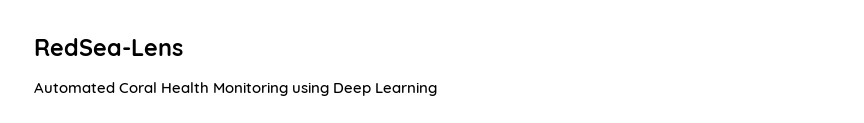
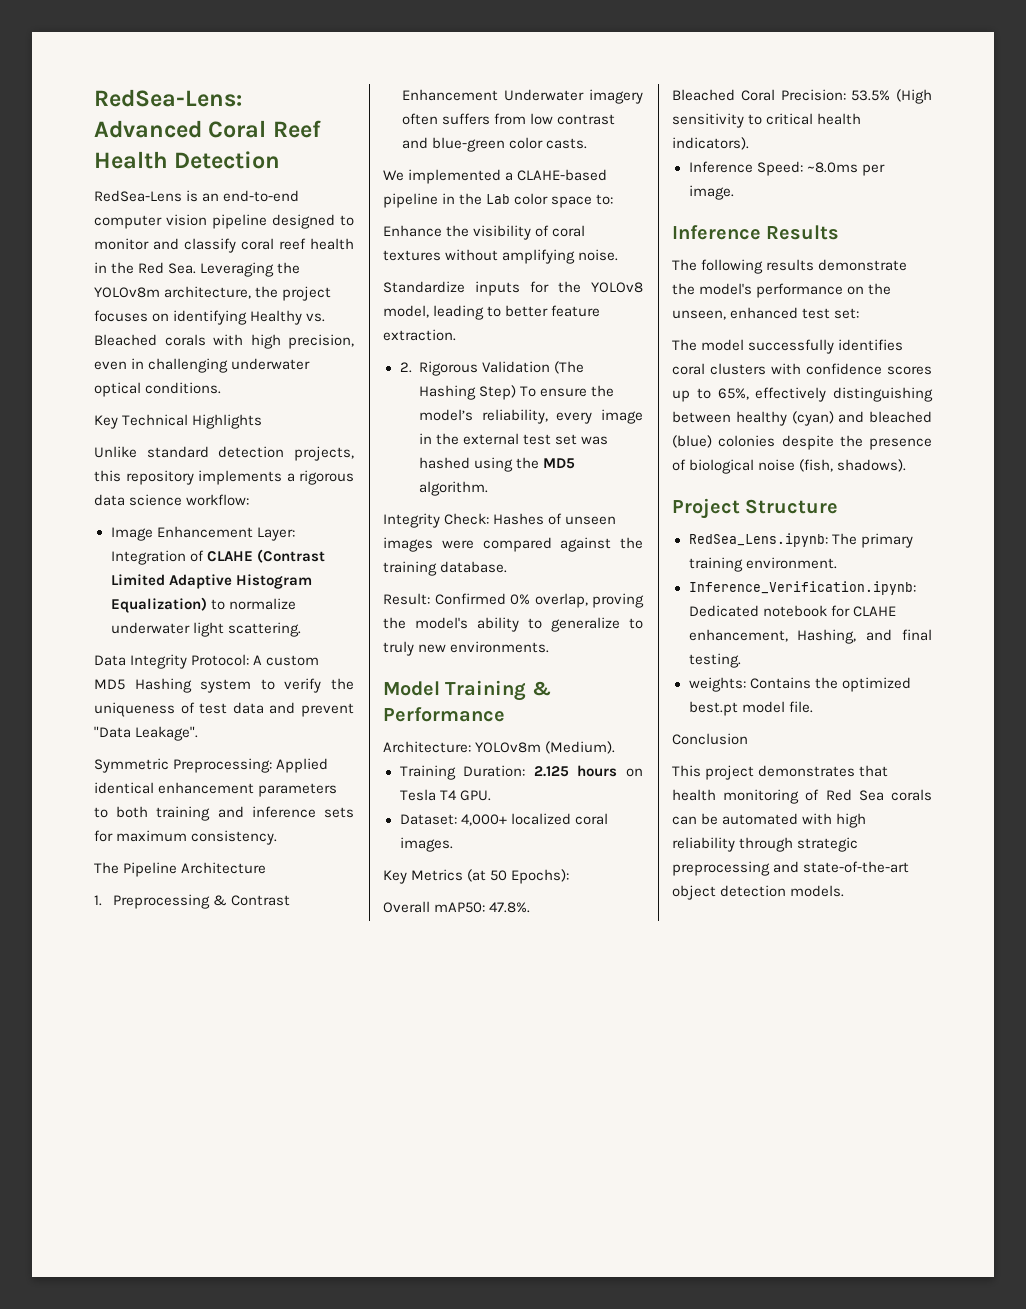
[34,38,183,56] [34,82,438,96] RedSea-Lens // Automated Coral Health Monitoring using Deep Learning -> [94,89,242,107] [94,120,321,138] [94,151,281,169] [94,190,300,202] [94,214,354,229] [94,238,354,253] [94,262,301,277] [94,286,332,301] [94,310,326,325] [94,334,354,349] [94,358,311,373] [94,382,222,397] [94,414,263,429] [94,446,354,461] [94,470,354,485] [94,494,250,506] [110,526,295,541] [110,549,325,565] [110,574,312,589] [110,597,296,613] [110,622,301,637] [94,654,320,669] [94,678,354,693] [94,702,354,717] [94,726,199,741] [94,758,329,773] [94,782,338,797] [94,806,354,821] [94,830,278,845] [94,862,267,877] [94,894,290,909] [401,89,643,104] [401,113,616,125] [401,137,588,152] [383,169,608,184] [383,193,614,208] [383,225,586,240] [383,249,619,264] [383,281,643,296] [383,305,601,320] [383,329,456,341] [399,361,585,376] [419,385,615,400] [419,409,643,424] [419,433,609,445] [419,457,576,472] [419,481,488,496] [383,513,617,528] [383,537,643,552] [383,561,508,576] [383,593,644,608] [383,617,643,632] [383,641,550,656] [383,680,551,701] [383,707,505,722] [383,741,616,754] [399,765,643,780] [399,789,491,801] [399,813,608,826] [399,837,453,852] [383,869,570,884] [383,901,531,913] [672,89,932,104] [672,113,862,128] [672,137,749,150] [688,161,885,176] [688,185,734,200] [672,225,840,240] [672,259,908,274] [672,283,892,298] [672,307,860,320] [672,339,904,354] [672,363,932,375] [672,387,933,402] [672,411,932,426] [672,435,932,450] [672,459,907,474] [672,498,839,519] [688,533,913,548] [688,557,837,572] [688,581,916,595] [688,605,896,617] [688,629,932,644] [688,653,741,668] [688,677,911,692] [688,701,813,716] [672,733,748,745] [672,765,889,780] [672,789,932,804] [672,813,867,828] [672,837,859,852] [672,861,910,876] [672,885,845,900] RedSea-Lens: Advanced Coral Reef Health Detection // RedSea-Lens is an end-to-end computer vision pipeline designed to monitor and classify coral reef health in the Red Sea. Leveraging the YOLOv8m architecture, the project focuses on identifying Healthy vs. Bleached corals with high precision, even in challenging underwater optical conditions. // Key Technical Highlights // Unlike standard detection projects, this repository implements a rigorous data science workflow: // Image Enhancement Layer: Integration of CLAHE (Contrast Limited Adaptive Histogram Equalization) to normalize underwater light scattering. // Data Integrity Protocol: A custom MD5 Hashing system to verify the uniqueness of test data and prevent "Data Leakage". // Symmetric Preprocessing: Applied identical enhancement parameters to both training and inference sets for maximum consistency. // The Pipeline Architecture // 1. Preprocessing & Contrast Enhancement Underwater imagery often suffers from low contrast and blue-green color casts. // We implemented a CLAHE-based pipeline in the Lab color space to: // Enhance the visibility of coral textures without amplifying noise. // Standardize inputs for the YOLOv8 model, leading to better feature extraction. // 2. Rigorous Validation (The Hashing Step) To ensure the model’s reliability, every image in the external test set was hashed using the MD5 algorithm. // Integrity Check: Hashes of unseen images were compared against the training database. // Result: Confirmed 0% overlap, proving the model's ability to generalize to truly new environments. // Model Training & Performance // Architecture: YOLOv8m (Medium). // Training Duration: 2.125 hours on Tesla T4 GPU. // Dataset: 4,000+ localized coral images. // Key Metrics (at 50 Epochs): // Overall mAP50: 47.8%. // Bleached Coral Precision: 53.5% (High sensitivity to critical health indicators). // Inference Speed: ~8.0ms per image. // Inference Results // The following results demonstrate the model's performance on the unseen, enhanced test set: // The model successfully identifies coral clusters with confidence scores up to 65%, effectively distinguishing between healthy (cyan) and bleached (blue) colonies despite the presence of biological noise (fish, shadows). // Project Structure // RedSea_Lens.ipynb: The primary training environment. // Inference_Verification.ipynb: Dedicated notebook for CLAHE enhancement, Hashing, and final testing. // weights: Contains the optimized best.pt model file. // Conclusion // This project demonstrates that health monitoring of Red Sea corals can be automated with high reliability through strategic preprocessing and state-of-the-art object detection models.

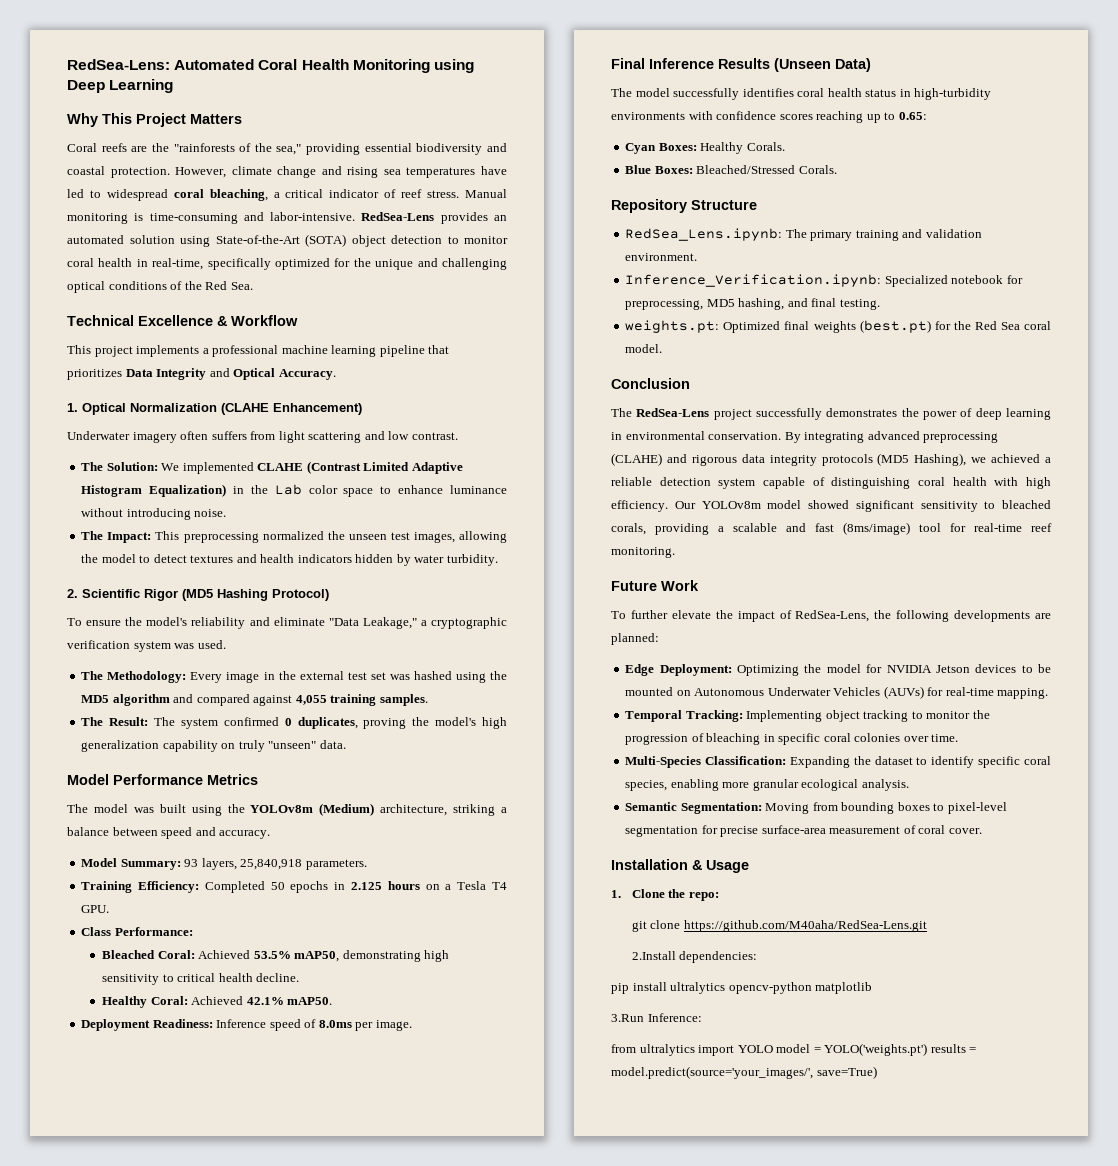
[94,120,321,138] [94,151,281,169] [94,190,300,202] [94,214,354,229] [94,238,354,253] [94,262,301,277] [94,286,332,301] [94,310,326,325] [94,334,354,349] [94,358,311,373] [94,382,222,397] [94,414,263,429] [94,446,354,461] [94,470,354,485] [94,494,250,506] [110,526,295,541] [110,550,204,565] Advanced Coral Reef Health Detection // RedSea-Lens is an end-to-end computer vision pipeline designed to monitor and classify coral reef health in the Red Sea. Leveraging the YOLOv8m architecture, the project focuses on identifying Healthy vs. Bleached corals with high precision, even in challenging underwater optical conditions. // Key Technical Highlights // Unlike standard detection projects, this repository implements a rigorous data science workflow: // Image Enhancement Layer: Integration of -> [174,59,474,73] [67,79,174,93] [67,113,242,127] [67,143,507,155] [67,166,507,178] [67,189,508,201] [67,212,507,224] [67,234,508,247] [67,258,507,270] [67,281,253,293] [67,315,298,326] [67,345,450,357] [67,368,336,380] [67,403,362,415] [67,431,458,443] [81,462,254,474] Automated Coral Health Monitoring using Deep Learning // Why This Project Matters // Coral reefs are the "rainforests of the sea," providing essential biodiversity and coastal protection. However, climate change and rising sea temperatures have led to widespread coral bleaching, a critical indicator of reef stress. Manual monitoring is time-consuming and labor-intensive. RedSea-Lens provides an automated solution using State-of-the-Art (SOTA) object detection to monitor coral health in real-time, specifically optimized for the unique and challenging optical conditions of the Red Sea. // Technical Excellence & Workflow // This project implements a professional machine learning pipeline that prioritizes Data Integrity and Optical Accuracy. // 1. Optical Normalization (CLAHE Enhancement) // Underwater imagery often suffers from light scattering and low contrast. // The Solution: We implemented
[210,598,296,610] [110,622,301,637] [94,654,320,669] [94,678,354,693] [94,702,354,717] [94,726,199,741] [94,758,329,773] [94,782,338,797] [94,806,354,821] [94,830,278,845] [94,862,267,877] [94,894,290,909] [401,89,643,104] [401,113,616,125] [401,137,588,152] [383,169,608,184] [383,193,438,208] to normalize underwater light scattering. // Data Integrity Protocol: A custom MD5 Hashing system to verify the uniqueness of test data and prevent "Data Leakage". // Symmetric Preprocessing: Applied identical enhancement parameters to both training and inference sets for maximum consistency. // The Pipeline Architecture // 1. Preprocessing & Contrast Enhancement Underwater imagery often suffers from low contrast and blue-green color casts. // We implemented a CLAHE-based pipeline -> (227, 490) none
[596,194,614,205] [383,225,586,240] [383,249,619,264] [383,281,643,296] [383,305,601,320] [383,329,456,341] [399,361,585,376] [419,385,615,400] [419,409,593,424] to: // Enhance the visibility of coral textures without amplifying noise. // Standardize inputs for the YOLOv8 model, leading to better feature extraction. // 2. Rigorous Validation (The Hashing Step) To ensure the model’s reliability, every -> [380,485,507,494] [81,508,227,520] [81,531,507,543] [81,554,498,566] [67,589,329,601] [67,617,508,629] [67,640,226,652] [81,671,223,683] to enhance luminance without introducing noise. // The Impact: This preprocessing normalized the unseen test images, allowing the model to detect textures and health indicators hidden by water turbidity. // 2. Scientific Rigor (MD5 Hashing Protocol) // To ensure the model's reliability and eliminate "Data Leakage," a cryptographic verification system was used. // The Methodology: Every
[419,481,488,496] [383,513,617,528] [383,537,643,552] [383,561,508,576] [383,593,644,608] [383,617,643,632] [383,641,550,656] [383,680,551,701] algorithm. // Integrity Check: Hashes of unseen images were compared against the training database. // Result: Confirmed 0% overlap, proving the model's ability to generalize to truly new environments. // Model Training & -> [112,694,428,706] [81,717,508,729] [81,740,346,752] [67,774,109,785] algorithm and compared against 4,055 training samples. // The Result: The system confirmed 0 duplicates, proving the model's high generalization capability on truly "unseen" data. // Model
[383,741,616,754] [399,765,526,780] // Architecture: YOLOv8m (Medium). // Training Duration: -> [207,774,258,785] [67,803,507,816] [67,827,271,839] [81,858,367,870] [81,881,346,893] Metrics // The model was built using the YOLOv8m (Medium) architecture, striking a balance between speed and accuracy. // Model Summary: 93 layers, 25,840,918 parameters. // Training Efficiency: Completed 50 epochs in
(643, 772) none -> [445,884,452,890] a
[399,813,608,826] [399,837,453,852] [383,869,570,884] [383,901,531,913] [672,89,932,104] [672,113,862,128] [672,137,749,150] [688,161,858,176] Dataset: 4,000+ localized coral images. // Key Metrics (at 50 Epochs): // Overall mAP50: 47.8%. // Bleached Coral Precision: 53.5% (High sensitivity to critical health indicators). // Inference Speed: ~8.0ms -> [81,927,193,936] [102,950,450,962] [102,973,300,985] [102,996,333,1008] [81,1019,352,1031] Class Performance: // Bleached Coral: Achieved 53.5% mAP50, demonstrating high sensitivity to critical health decline. // Healthy Coral: Achieved 42.1% mAP50. // Deployment Readiness: Inference speed of 8.0ms
(734, 192) none -> [611,58,645,69] Final
[672,259,908,274] [672,283,892,298] [672,307,860,320] // The following results demonstrate the model's performance on the unseen, enhanced test set: -> [774,58,871,72] (Unseen Data)
[710,363,766,375] clusters -> [827,88,992,100] [611,112,685,120] health status in high-turbidity environments
(932, 370) none -> [816,111,864,123] reaching
[717,387,933,402] [672,411,932,426] [672,435,932,450] [672,459,907,474] [672,498,740,519] 65%, effectively distinguishing between healthy (cyan) and bleached (blue) colonies despite the presence of biological noise (fish, shadows). // Project -> [898,112,927,120] [625,142,785,154] [625,165,837,174] [611,199,687,213] 0.65: // Cyan Boxes: Healthy Corals. // Blue Boxes: Bleached/Stressed Corals. // Repository
(743, 564) none -> [902,229,982,238] and validation
[688,605,759,617] Dedicated -> [884,275,948,287] Specialized
[852,606,896,617] [688,629,857,644] CLAHE enhancement, Hashing, -> [625,298,785,310] preprocessing, MD5 hashing,
[688,677,911,692] [688,701,813,716] [672,733,748,745] [672,765,889,780] [672,789,932,804] [672,813,867,828] [672,837,859,852] [672,861,910,876] [672,885,845,900] weights: Contains the optimized best.pt model file. // Conclusion // This project demonstrates that health monitoring of Red Sea corals can be automated with high reliability through strategic preprocessing and state-of-the-art object detection models. -> [625,320,1051,333] [625,344,663,353] [611,378,690,389] [611,408,1051,420] [611,431,999,443] [611,453,1051,466] [611,477,1051,489] [611,500,1051,512] [611,522,1052,535] [611,547,675,558] [611,580,699,591] [611,610,1051,622] [611,633,659,645] [625,664,1051,676] [625,686,1049,699] [625,710,990,722] [625,733,959,745] [625,756,1051,768] [625,779,909,791] [625,802,1007,814] [625,825,982,837] [611,859,749,873] [611,889,719,901] [631,920,927,932] [631,951,758,963] [611,982,873,994] [611,1013,702,1022] [611,1043,977,1056] [611,1066,877,1079] weights.pt: Optimized final weights (best.pt) for the Red Sea coral model. // Conclusion // The RedSea-Lens project successfully demonstrates the power of deep learning in environmental conservation. By integrating advanced preprocessing (CLAHE) and rigorous data integrity protocols (MD5 Hashing), we achieved a reliable detection system capable of distinguishing coral health with high efficiency. Our YOLOv8m model showed significant sensitivity to bleached corals, providing a scalable and fast (8ms/image) tool for real-time reef monitoring. // Future Work // To further elevate the impact of RedSea-Lens, the following developments are planned: // Edge Deployment: Optimizing the model for NVIDIA Jetson devices to be mounted on Autonomous Underwater Vehicles (AUVs) for real-time mapping. // Temporal Tracking: Implementing object tracking to monitor the progression of bleaching in specific coral colonies over time. // Multi-Species Classification: Expanding the dataset to identify specific coral species, enabling more granular ecological analysis. // Semantic Segmentation: Moving from bounding boxes to pixel-level segmentation for precise surface-area measurement of coral cover. // Installation & Usage // 1. Clone the repo: // git clone https://github.com/M40aha/RedSea-Lens.git // 2.Install dependencies: // pip install ultralytics opencv-python matplotlib // 3.Run Inference: // from ultralytics import YOLO model = YOLO('weights.pt') results = model.predict(source='your_images/', save=True)

